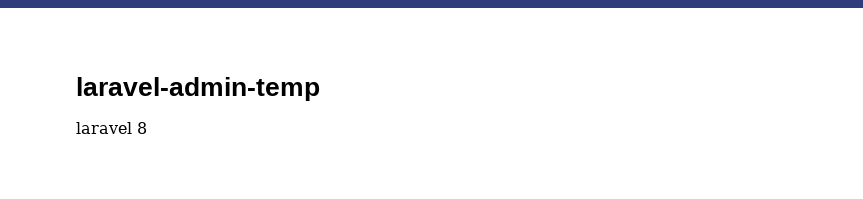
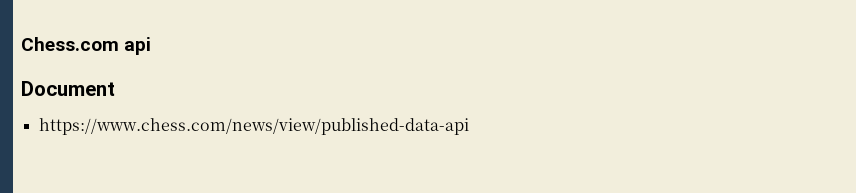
[76,77,320,101] [76,122,147,134] laravel-admin-temp // laravel 8 -> [21,37,152,55] [21,81,115,96] [38,118,469,135] Chess.com api // Document // https://www.chess.com/news/view/published-data-api

